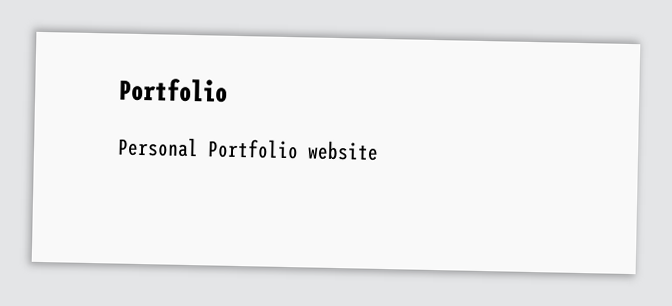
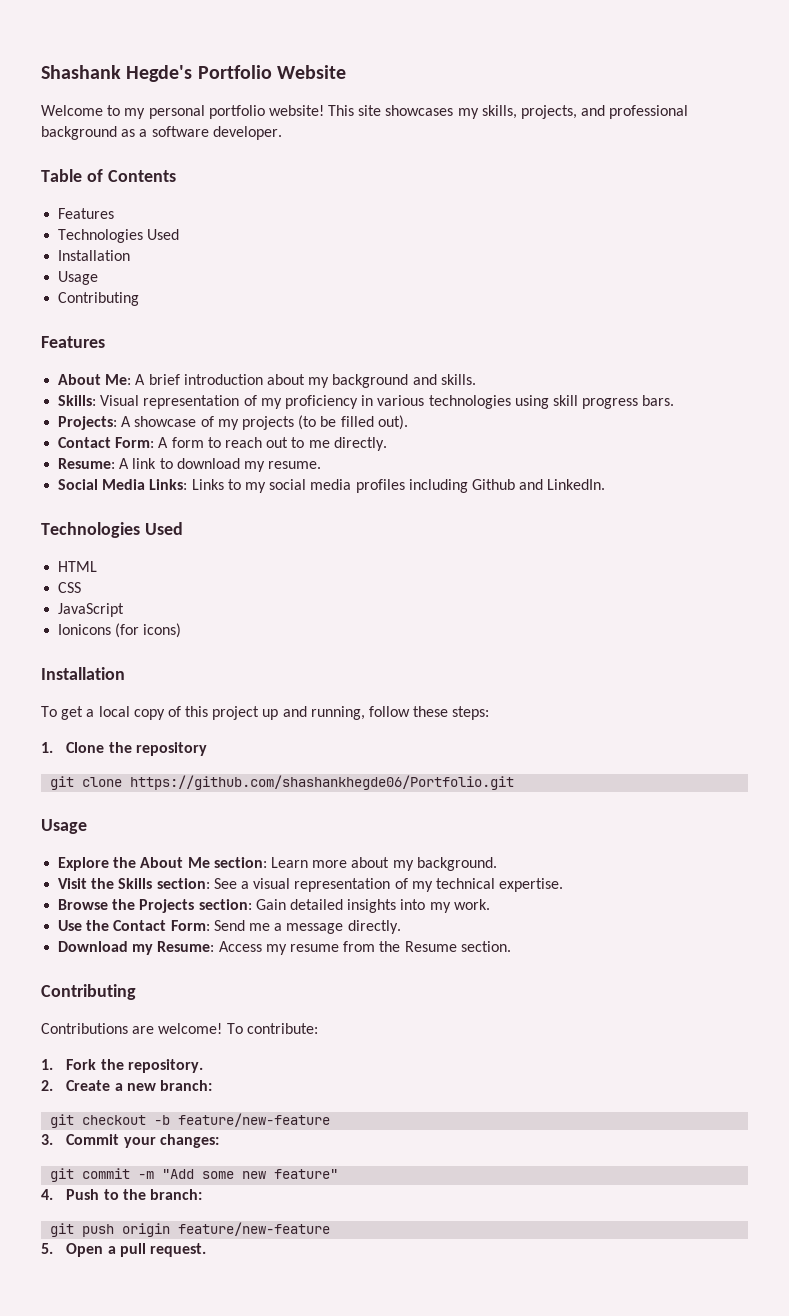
[119,77,228,103] [117,136,379,161] Portfolio // Personal Portfolio website -> [41,65,346,82] [41,105,689,119] [41,126,282,140] [41,169,176,182] [58,208,115,219] [58,229,180,243] [58,250,131,261] [58,271,99,285] [58,292,140,306] [41,336,105,348] [58,374,476,388] [58,395,675,409] [58,415,408,430] [58,437,387,451] [58,458,322,472] [58,479,606,493] [41,522,183,538] [58,561,98,572] [58,582,82,593] [58,603,125,617] [58,623,182,638] [41,667,125,680] [41,706,490,720] [41,742,207,756] [50,775,515,790] [41,819,87,834] [58,857,497,871] [58,878,564,892] [58,899,490,913] [58,920,401,934] [58,941,511,955] [41,984,136,1000] [41,1023,318,1034] [41,1059,203,1073] [41,1080,212,1091] [50,1113,331,1128] [41,1134,219,1148] [50,1168,339,1182] [41,1189,202,1200] [50,1222,331,1237] [41,1243,206,1257] Shashank Hegde's Portfolio Website // Welcome to my personal portfolio website! This site showcases my skills, projects, and professional background as a software developer. // Table of Contents // Features // Technologies Used // Installation // Usage // Contributing // Features // About Me: A brief introduction about my background and skills. // Skills: Visual representation of my proficiency in various technologies using skill progress bars. // Projects: A showcase of my projects (to be filled out). // Contact Form: A form to reach out to me directly. // Resume: A link to download my resume. // Social Media Links: Links to my social media profiles including Github and LinkedIn. // Technologies Used // HTML // CSS // JavaScript // Ionicons (for icons) // Installation // To get a local copy of this project up and running, follow these steps: // 1. Clone the repository // git clone https://github.com/shashankhegde06/Portfolio.git // Usage // Explore the About Me section: Learn more about my background. // Visit the Skills section: See a visual representation of my technical expertise. // Browse the Projects section: Gain detailed insights into my work. // Use the Contact Form: Send me a message directly. // Download my Resume: Access my resume from the Resume section. // Contributing // Contributions are welcome! To contribute: // 1. Fork the repository. // 2. Create a new branch: // git checkout -b feature/new-feature // 3. Commit your changes: // git commit -m "Add some new feature" // 4. Push to the branch: // git push origin feature/new-feature // 5. Open a pull request.

